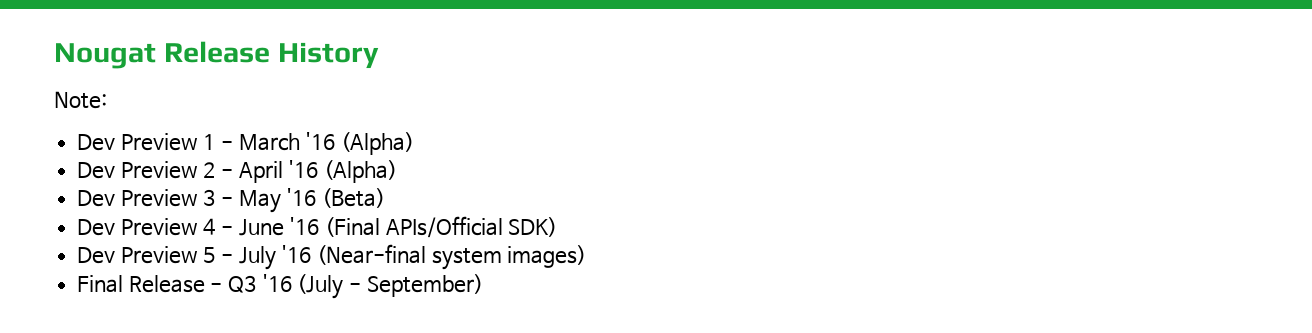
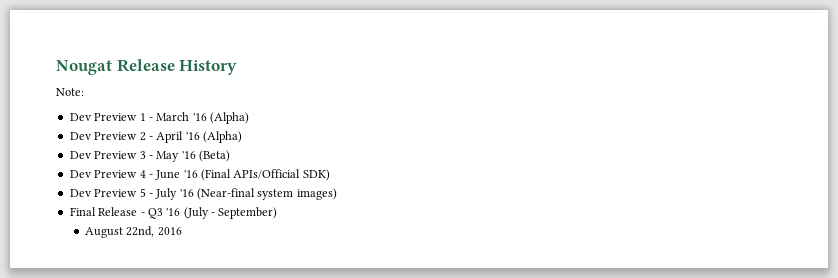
(483, 285) none -> [84,226,182,238] // August 22nd, 2016

